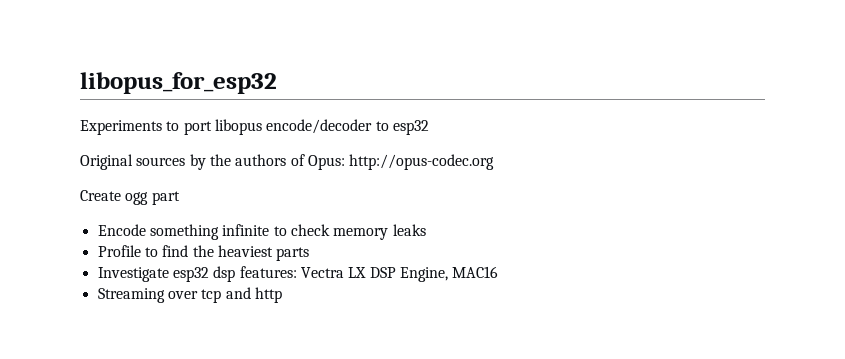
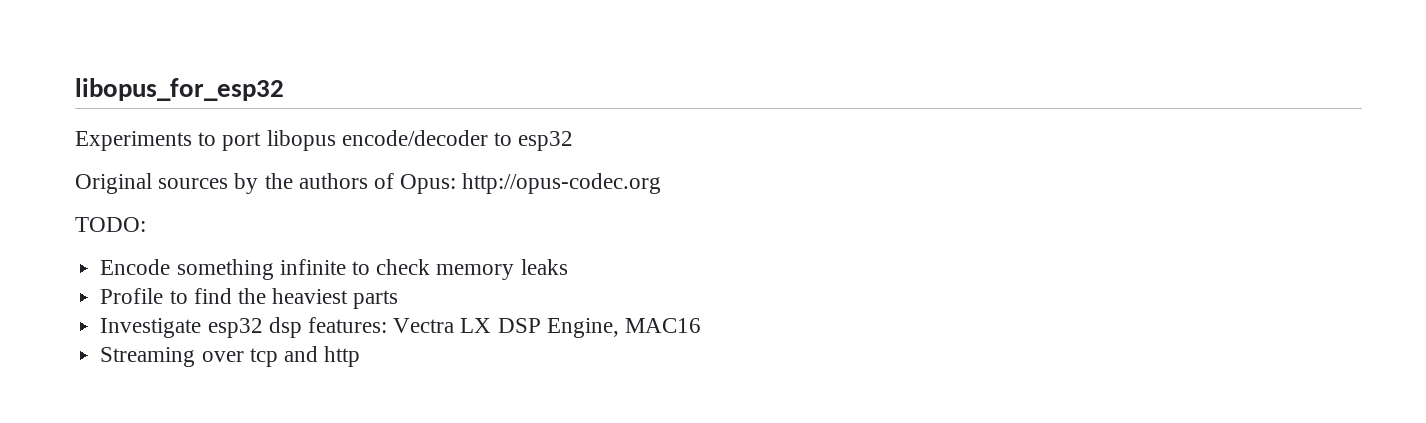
[80,190,180,205] Create ogg part -> [75,217,146,232] TODO:

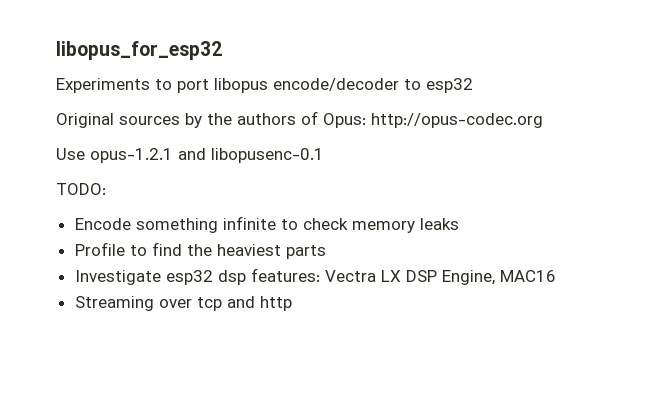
(662, 183) none -> [56,148,324,163] // Use opus-1.2.1 and libopusenc-0.1

